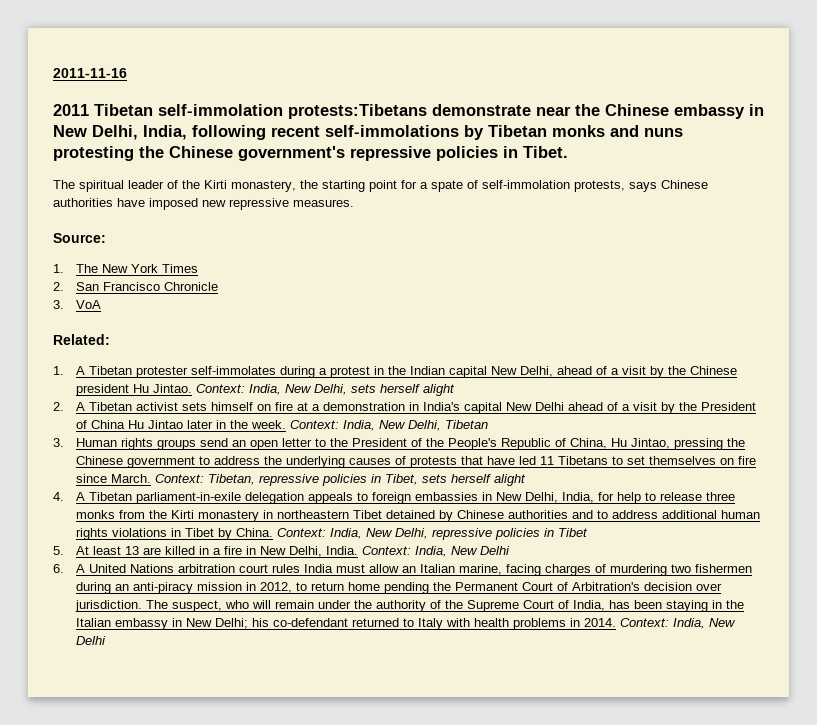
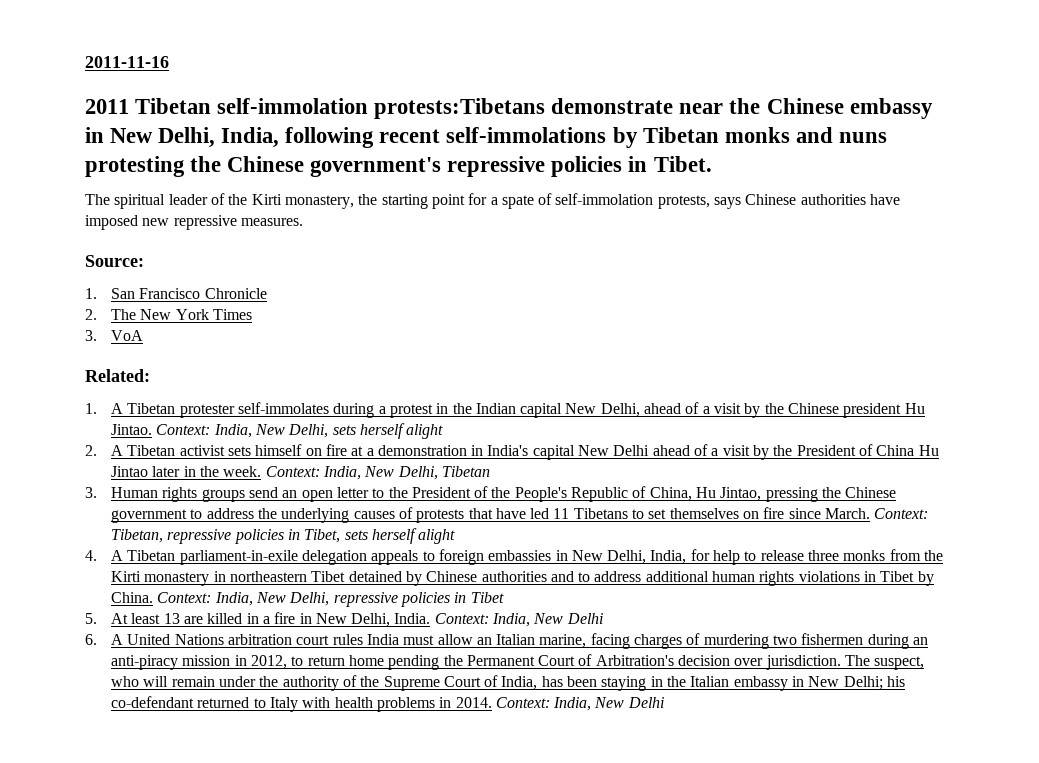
(64, 268) none -> [110,288,267,299] [85,309,97,320] San Francisco Chronicle // 2.
[53,282,219,291] // 2. San Francisco Chronicle -> (252, 314) none

